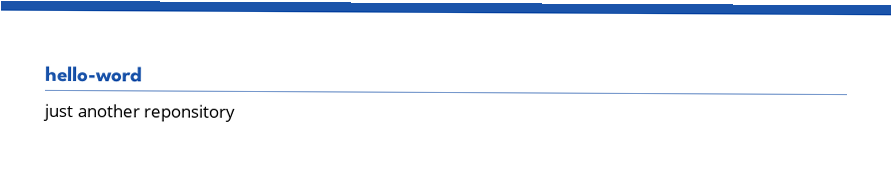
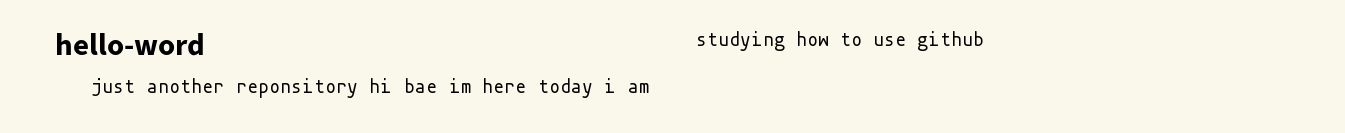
(236, 113) none -> [369,78,649,98] [696,31,984,51] hi bae im here today i am studying how to use github

